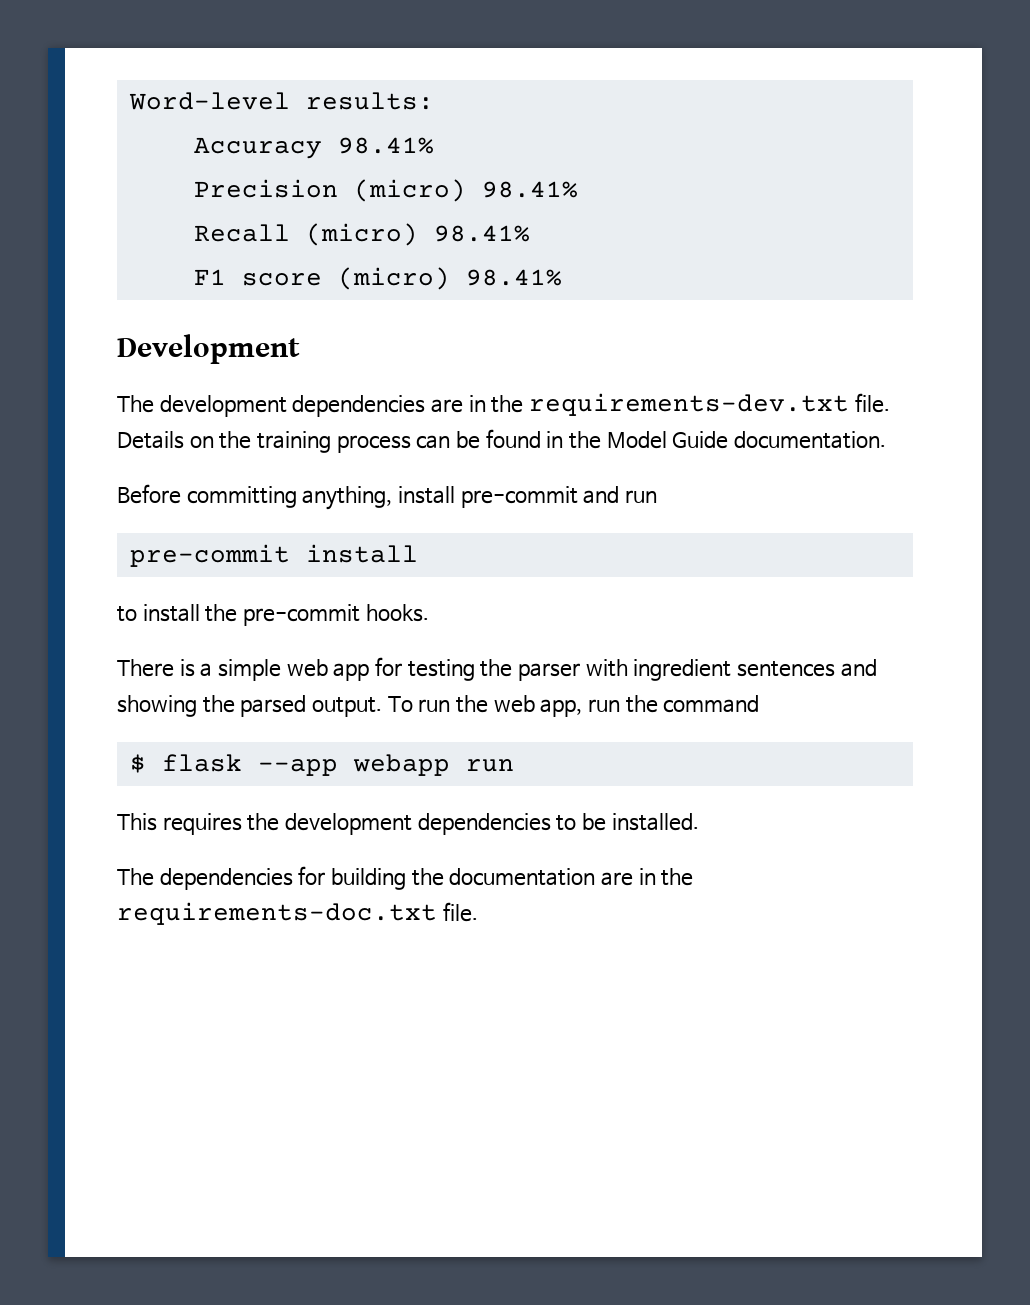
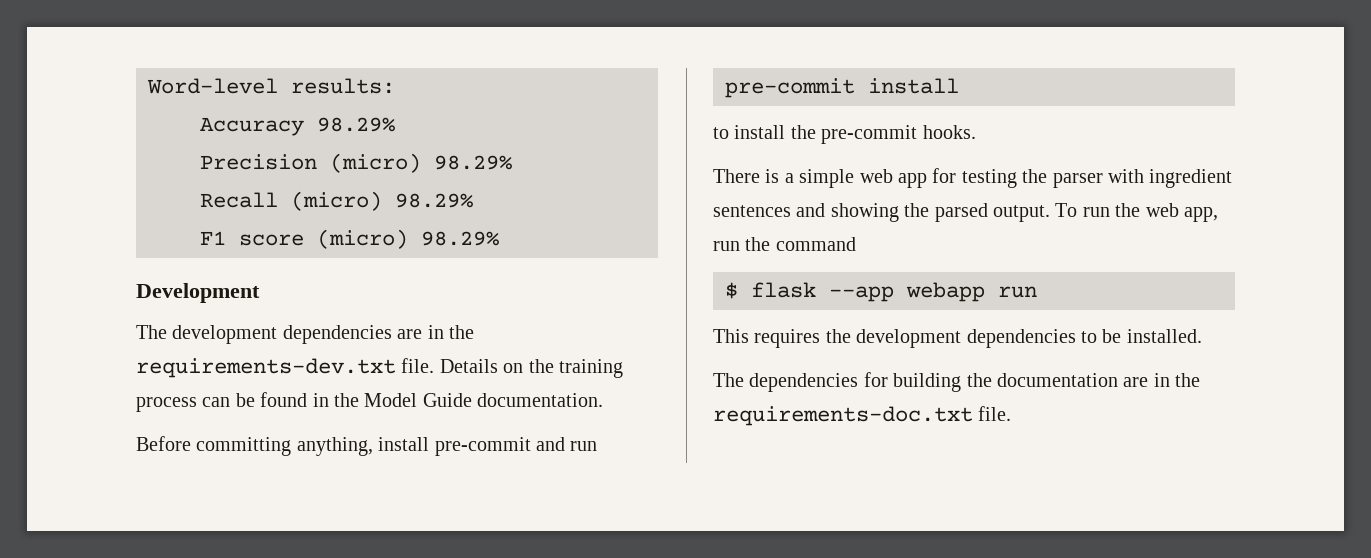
[337,137,434,154] 98.41% -> [317,117,395,132] 98.29%
[481,181,578,198] 98.41% -> [434,155,512,170] 98.29%
[433,225,530,242] 98.41% -> [395,193,473,208] 98.29%
[465,269,562,286] 98.41% -> [421,231,499,246] 98.29%

